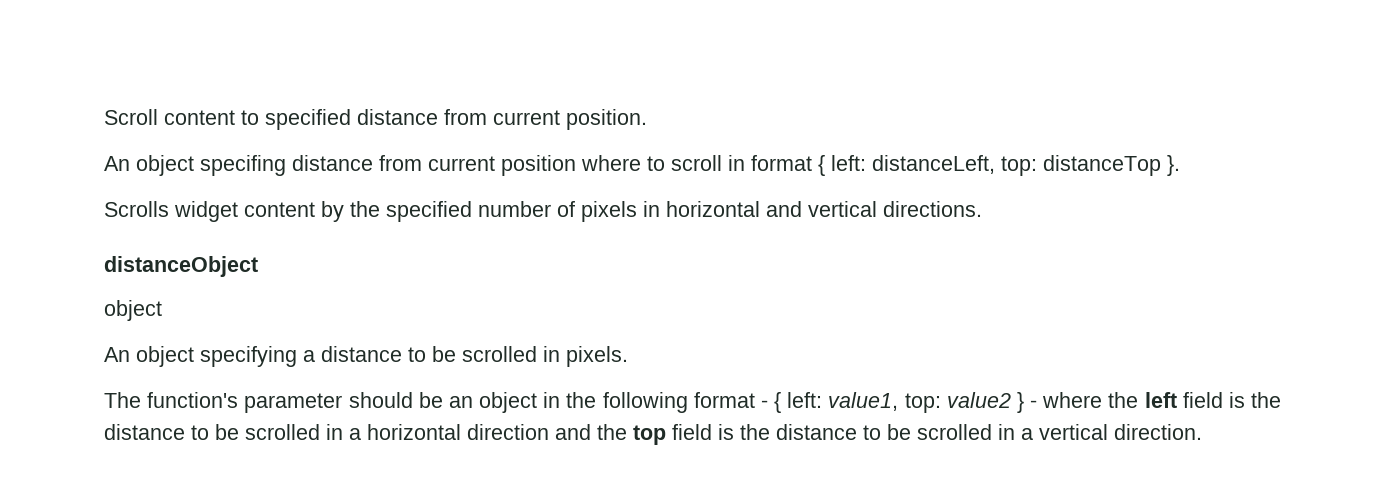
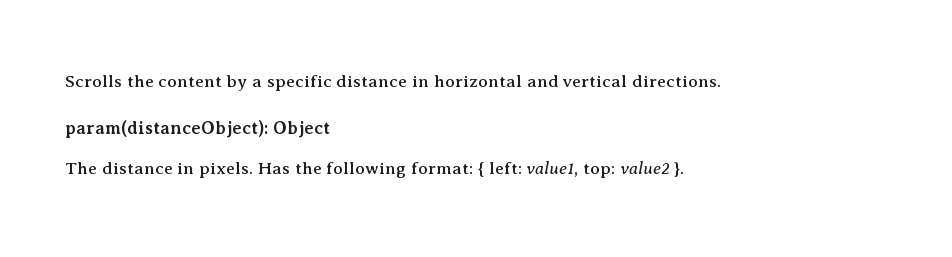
[104,109,647,130] [104,155,1180,176] [104,201,637,222] Scroll content to specified distance from current position. // An object specifing distance from current position where to scroll in format { left: distanceLeft, top: distanceTop }. // Scrolls widget content by the specified number of pixels -> [65,75,408,91] Scrolls the content by a specific distance
[104,256,258,277] [104,300,162,321] [104,346,628,367] [104,392,768,413] distanceObject // object // An object specifying a distance to be scrolled in pixels. // The function's parameter should be an object in the following format - -> [65,120,330,138] [65,162,474,178] param(distanceObject): Object // The distance in pixels. Has the following format:
[1016,392,1281,413] [104,424,1202,445] } - where the left field is the distance to be scrolled in a horizontal direction and the top field is the distance to be scrolled in a vertical direction. -> [674,162,685,177] }.

